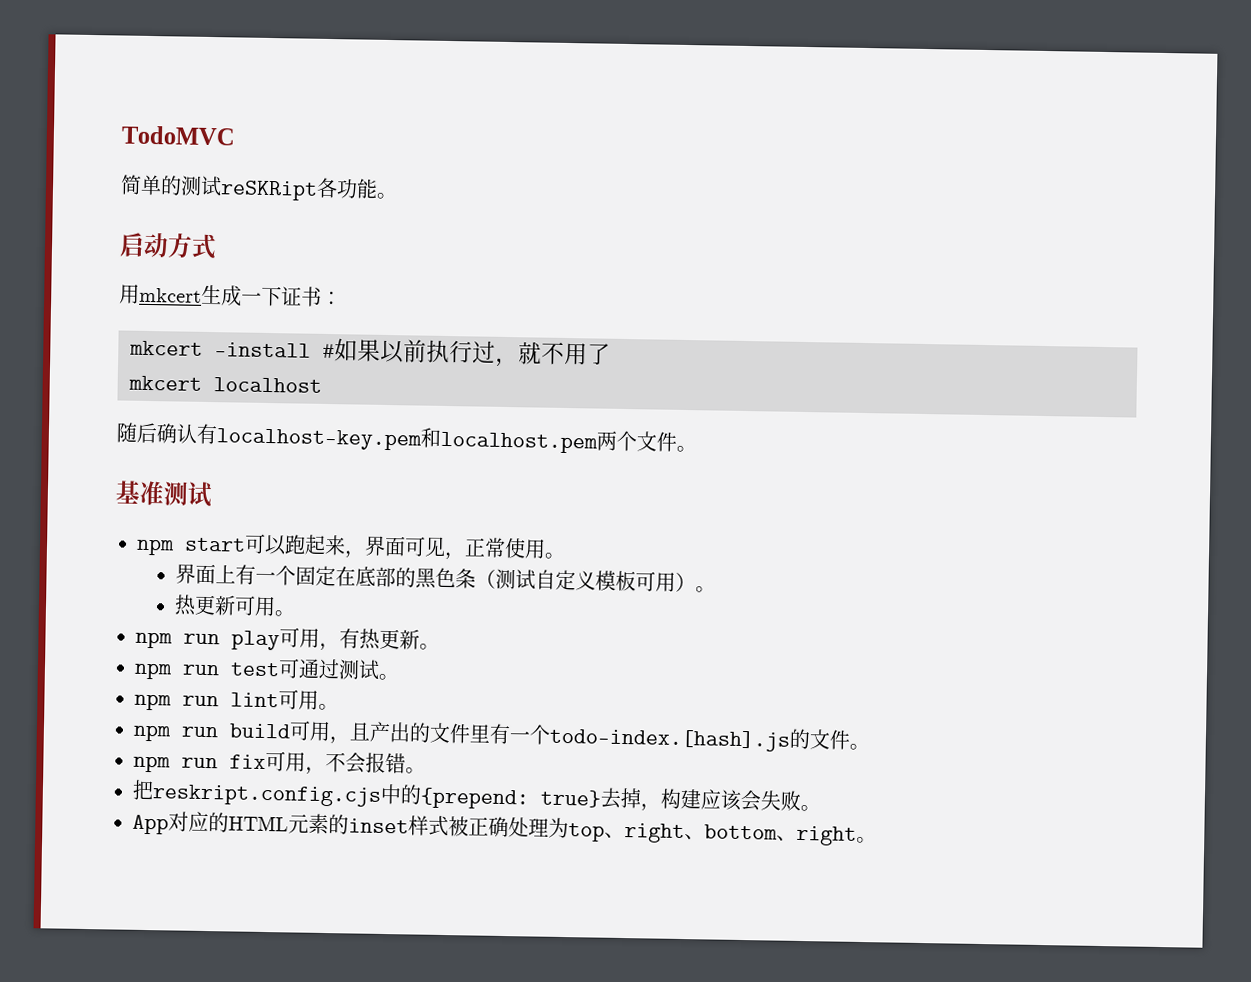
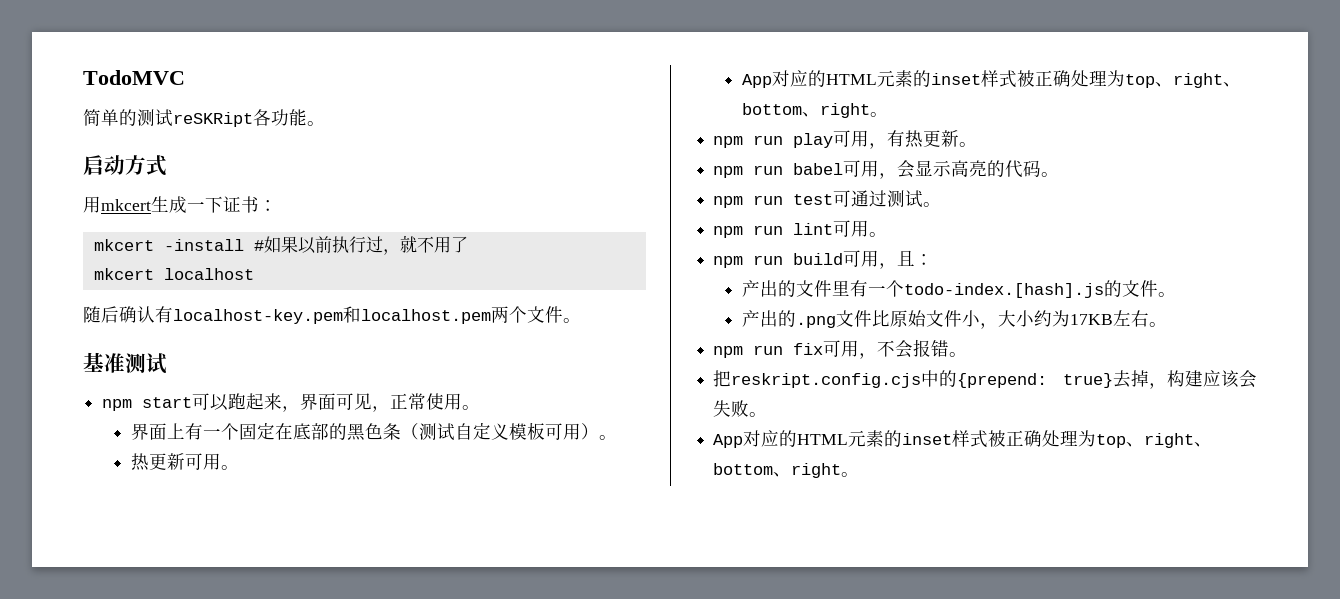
(295, 613) none -> [741,70,1241,88] [741,103,888,118] // App对应的HTML元素的inset样式被正确处理为top、right、bottom、right。
(440, 646) none -> [713,160,1060,179] // npm run babel可用，会显示高亮的代码。
(371, 731) none -> [915,254,934,265] ： //
(870, 747) none -> [741,310,1167,329] // 产出的.png文件比原始文件小，大小约为17KB左右。

